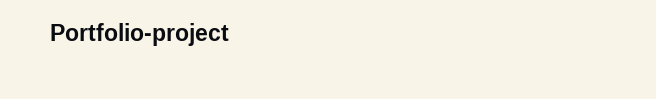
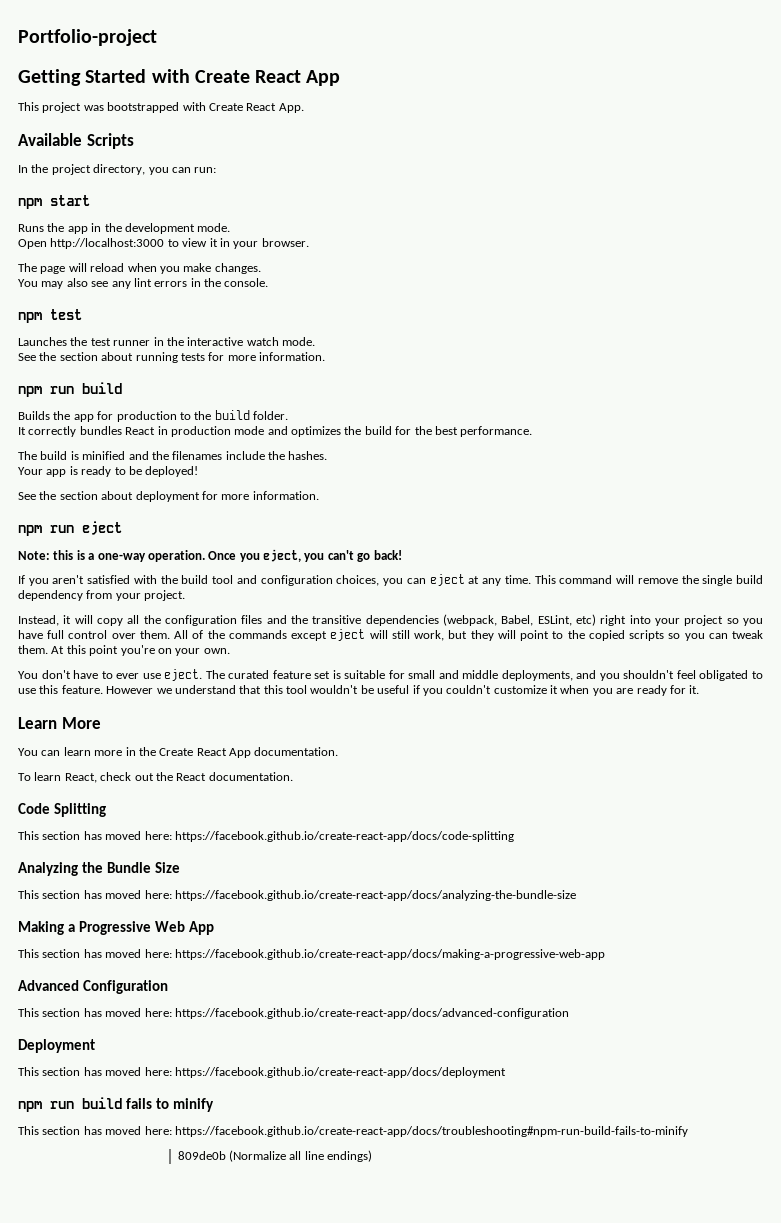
(229, 34) none -> [18,69,341,86] [18,102,304,113] [18,133,134,149] [18,164,217,175] [18,195,90,209] [18,223,231,234] [18,238,309,249] [18,263,261,274] [18,278,269,289] [18,309,82,323] [18,337,315,346] [18,352,325,363] [18,382,122,397] [18,410,288,422] [18,426,533,437] [18,451,328,460] [18,466,199,477] [18,491,319,502] [18,521,122,536] [18,549,402,562] [18,574,764,586] [18,590,186,601] [18,614,764,626] [18,629,764,641] [18,645,230,656] [18,669,763,681] [18,685,700,696] [18,717,101,729] [18,747,339,758] [18,772,293,783] [18,803,106,817] [18,831,514,842] [18,862,180,876] [18,890,576,901] [18,921,214,935] [18,949,605,960] [18,980,168,994] [18,1008,569,1019] [18,1039,95,1053] [18,1067,506,1078] [18,1097,214,1112] [18,1126,688,1137] [177,1150,373,1162] // Getting Started with Create React App // This project was bootstrapped with Create React App. // Available Scripts // In the project directory, you can run: // npm start // Runs the app in the development mode. // Open http://localhost:3000 to view it in your browser. // The page will reload when you make changes. // You may also see any lint errors in the console. // npm test // Launches the test runner in the interactive watch mode. // See the section about running tests for more information. // npm run build // Builds the app for production to the build folder. // It correctly bundles React in production mode and optimizes the build for the best performance. // The build is minified and the filenames include the hashes. // Your app is ready to be deployed! // See the section about deployment for more information. // npm run eject // Note: this is a one-way operation. Once you eject, you can't go back! // If you aren't satisfied with the build tool and configuration choices, you can eject at any time. This command will remove the single build dependency from your project. // Instead, it will copy all the configuration files and the transitive dependencies (webpack, Babel, ESLint, etc) right into your project so you have full control over them. All of the commands except eject will still work, but they will point to the copied scripts so you can tweak them. At this point you're on your own. // You don't have to ever use eject. The curated feature set is suitable for small and middle deployments, and you shouldn't feel obligated to use this feature. However we understand that this tool wouldn't be useful if you couldn't customize it when you are ready for it. // Learn More // You can learn more in the Create React App documentation. // To learn React, check out the React documentation. // Code Splitting // This section has moved here: https://facebook.github.io/create-react-app/docs/code-splitting // Analyzing the Bundle Size // This section has moved here: https://facebook.github.io/create-react-app/docs/analyzing-the-bundle-size // Making a Progressive Web App // This section has moved here: https://facebook.github.io/create-react-app/docs/making-a-progressive-web-app // Advanced Configuration // This section has moved here: https://facebook.github.io/create-react-app/docs/advanced-configuration // Deployment // This section has moved here: https://facebook.github.io/create-react-app/docs/deployment // npm run build fails to minify // This section has moved here: https://facebook.github.io/create-react-app/docs/troubleshooting#npm-run-build-fails-to-minify // 809de0b (Normalize all line endings)

